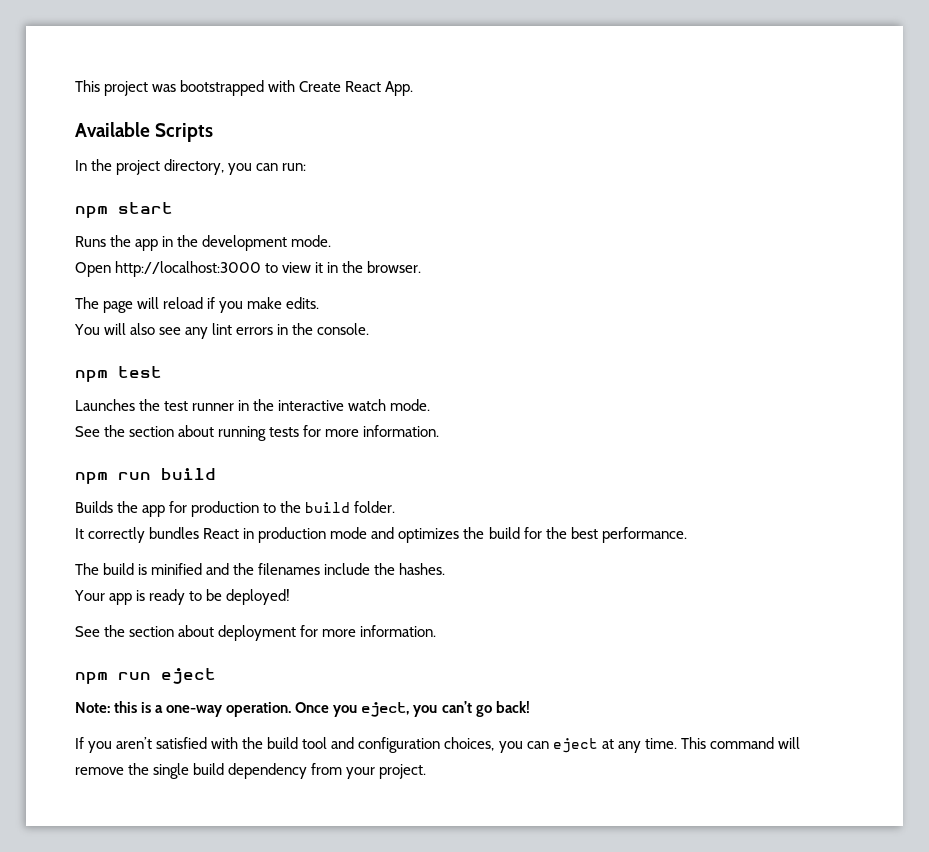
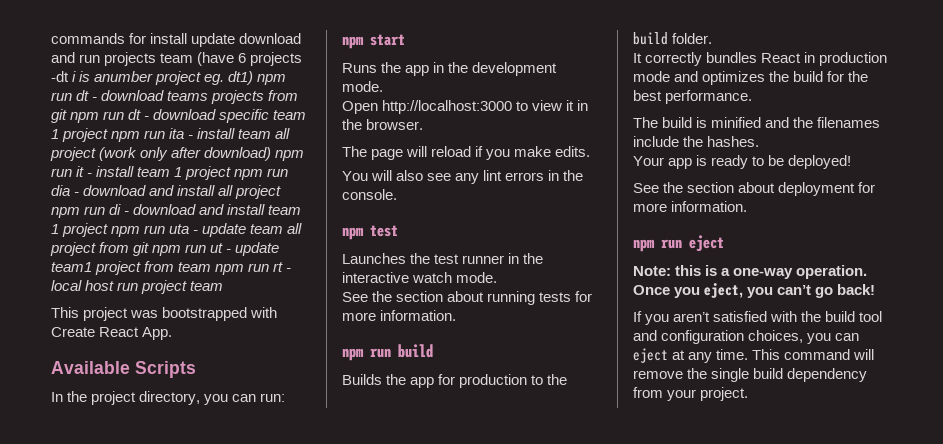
(75, 86) none -> [51,33,302,47] [51,52,303,66] [51,71,287,85] [51,90,299,104] [51,109,307,123] [51,128,291,142] [50,147,305,161] [51,166,289,180] [51,185,282,199] [51,204,302,218] [51,223,303,237] [50,242,280,256] [51,261,292,275] [51,280,224,294] commands for install update download and run projects team (have 6 projects -dt i is anumber project eg. dt1) npm run dt - download teams projects from git npm run dt - download specific team 1 project npm run ita - install team all project (work only after download) npm run it - install team 1 project npm run dia - download and install all project npm run di - download and install team 1 project npm run uta - update team all project from git npm run ut - update team1 project from team npm run rt - local host run project team //

